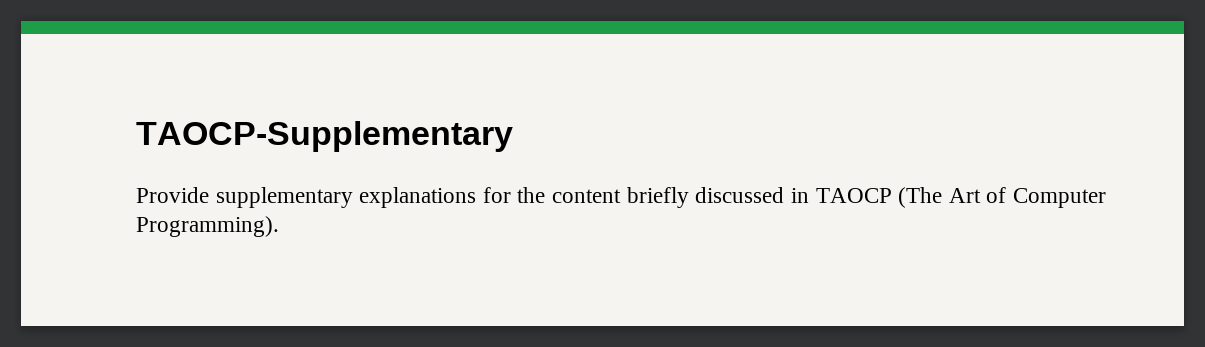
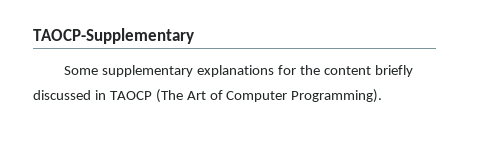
[136,187,209,203] Provide -> [64,66,99,75] Some

